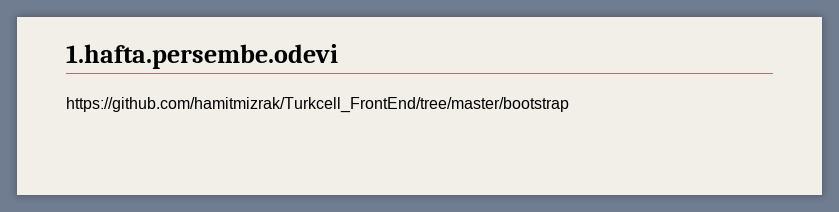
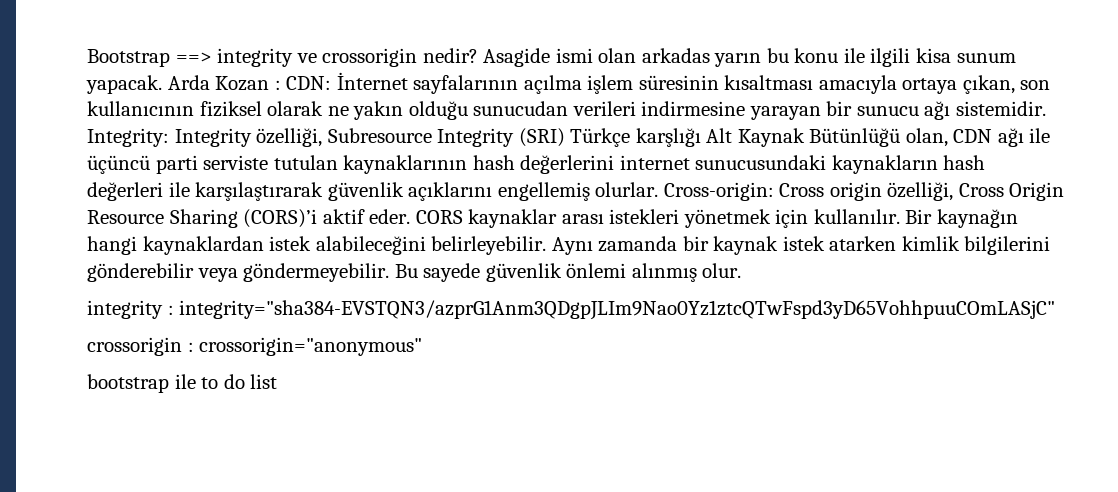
[66,44,338,69] [66,97,569,113] 1.hafta.persembe.odevi // https://github.com/hamitmizrak/Turkcell_FrontEnd/tree/master/bootstrap -> [87,48,1016,67] [86,72,1051,94] [87,101,1046,120] [87,128,1051,147] [87,155,986,174] [87,182,1065,201] [87,209,1018,228] [87,236,1051,255] [87,263,742,282] [87,300,1056,320] [87,337,423,356] [87,374,278,393] Bootstrap ==> integrity ve crossorigin nedir? Asagide ismi olan arkadas yarın bu konu ile ilgili kisa sunum yapacak. Arda Kozan : CDN: İnternet sayfalarının açılma işlem süresinin kısaltması amacıyla ortaya çıkan, son kullanıcının fiziksel olarak ne yakın olduğu sunucudan verileri indirmesine yarayan bir sunucu ağı sistemidir. Integrity: Integrity özelliği, Subresource Integrity (SRI) Türkçe karşlığı Alt Kaynak Bütünlüğü olan, CDN ağı ile üçüncü parti serviste tutulan kaynaklarının hash değerlerini internet sunucusundaki kaynakların hash değerleri ile karşılaştırarak güvenlik açıklarını engellemiş olurlar. Cross-origin: Cross origin özelliği, Cross Origin Resource Sharing (CORS)’i aktif eder. CORS kaynaklar arası istekleri yönetmek için kullanılır. Bir kaynağın hangi kaynaklardan istek alabileceğini belirleyebilir. Aynı zamanda bir kaynak istek atarken kimlik bilgilerini gönderebilir veya göndermeyebilir. Bu sayede güvenlik önlemi alınmış olur. // integrity : integrity="sha384-EVSTQN3/azprG1Anm3QDgpJLIm9Nao0Yz1ztcQTwFspd3yD65VohhpuuCOmLASjC" // crossorigin : crossorigin="anonymous" // bootstrap ile to do list

